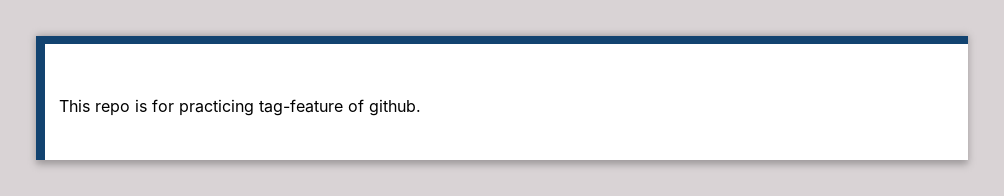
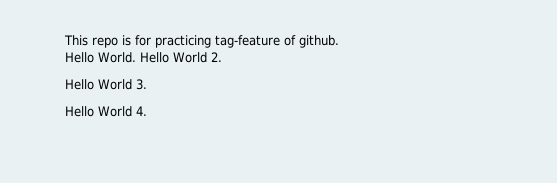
(421, 107) none -> [65,52,222,63] [65,79,147,90] [65,106,147,117] // Hello World. Hello World 2. // Hello World 3. // Hello World 4.

